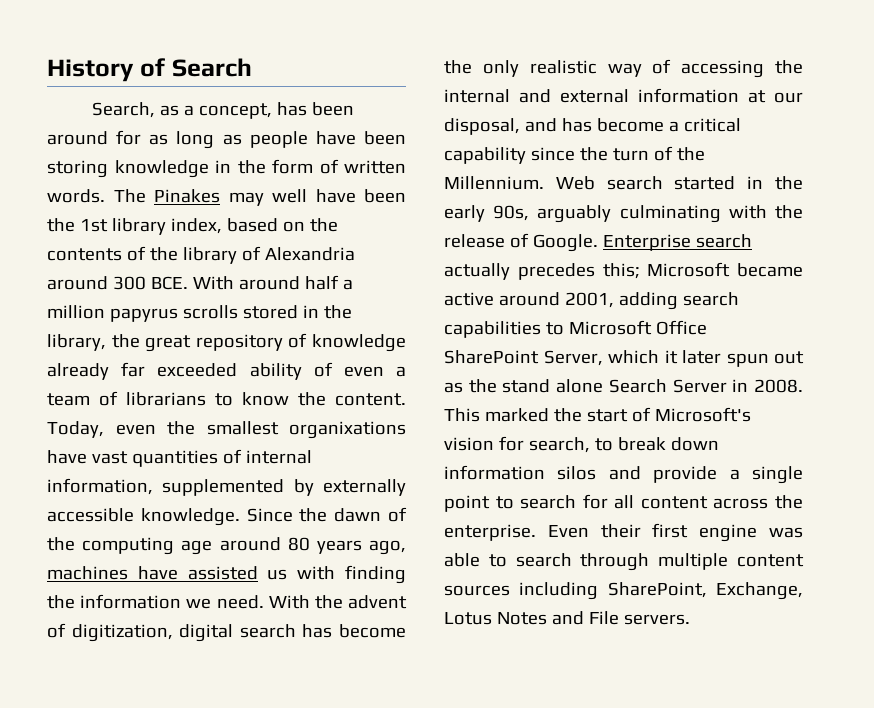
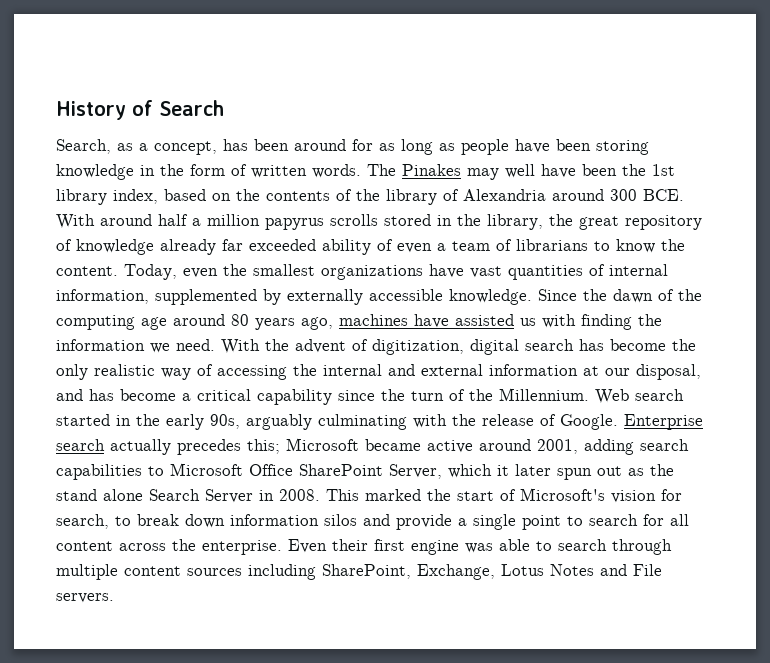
[289,421,406,439] organixations -> [321,265,423,280] organizations

